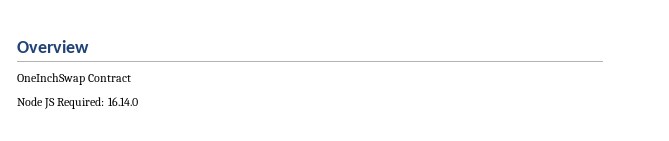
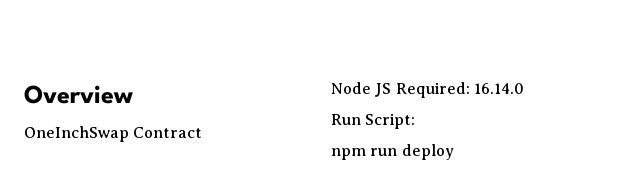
(138, 101) none -> [331,113,416,129] [331,144,454,160] // Run Script: // npm run deploy

